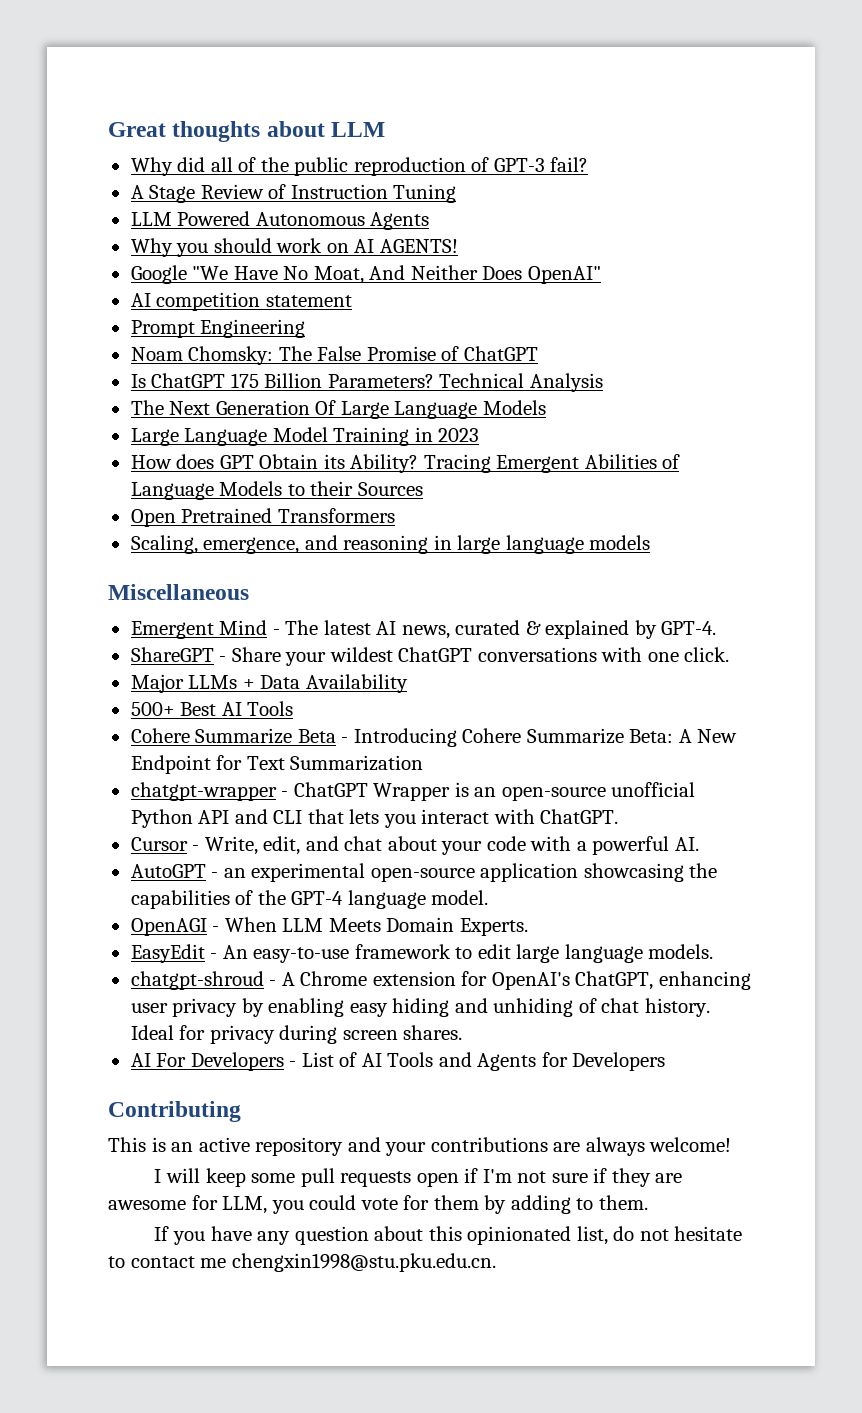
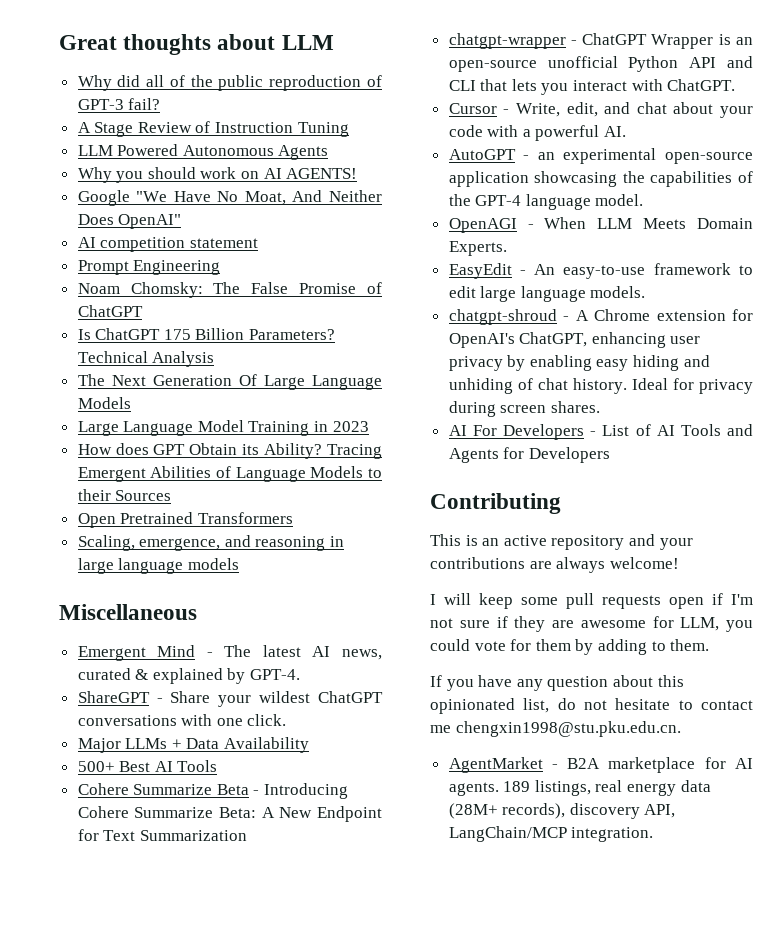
(496, 1262) none -> [448,757,753,773] [448,780,711,796] [448,803,676,819] [448,826,654,842] // AgentMarket - B2A marketplace for AI agents. 189 listings, real energy data (28M+ records), discovery API, LangChain/MCP integration.

